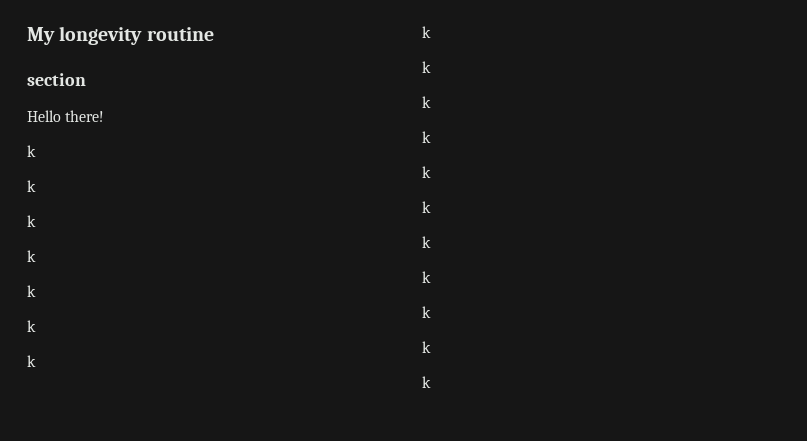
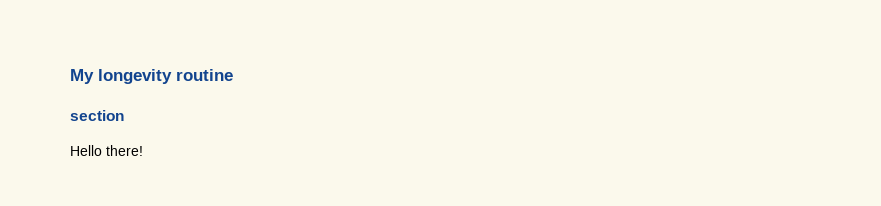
[27,145,36,157] [27,180,36,192] [27,215,36,227] [27,250,36,262] [27,285,36,297] [27,320,36,332] [27,355,36,367] [422,26,431,38] [422,61,431,73] [422,96,431,108] [422,131,431,143] [422,166,431,178] [422,201,431,213] [422,236,431,248] [422,271,431,283] [422,306,431,318] [422,341,431,353] [422,376,431,388] // k // k // k // k // k // k // k // k // k // k // k // k // k // k // k // k // k // k -> (143, 150) none

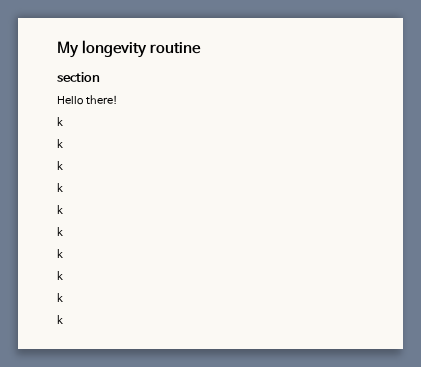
(143, 150) none -> [57,117,63,126] [57,139,63,148] [57,161,63,170] [57,183,63,192] [57,205,63,214] [57,227,63,236] [57,249,63,258] [57,271,63,280] [57,293,63,302] [57,315,63,324] // k // k // k // k // k // k // k // k // k // k

